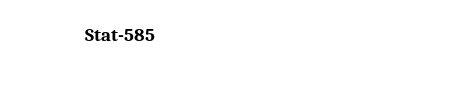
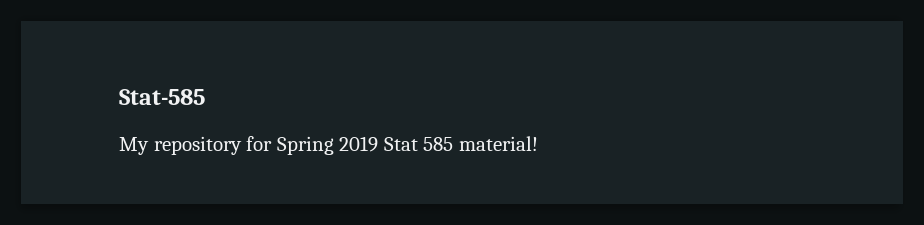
(155, 35) none -> [119,136,538,155] // My repository for Spring 2019 Stat 585 material!

